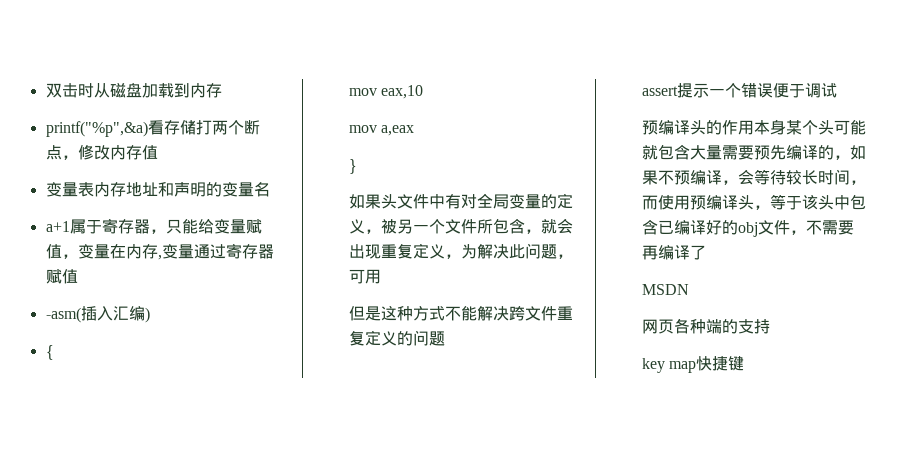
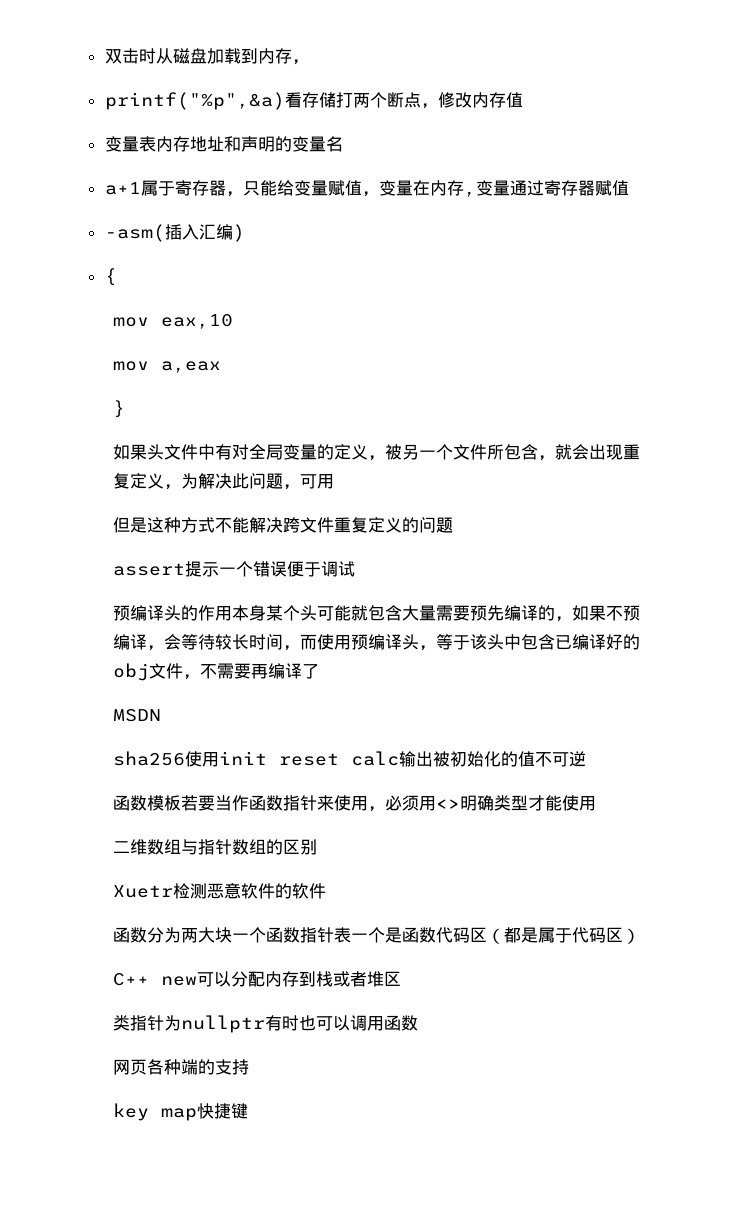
(222, 90) none -> [291,59,309,65] ，
(689, 289) none -> [113,751,587,767] [113,795,597,812] [113,839,318,855] [113,883,327,899] [113,927,641,944] [113,971,402,987] [113,1015,419,1033] // sha256使用init reset calc输出被初始化的值不可逆 // 函数模板若要当作函数指针来使用，必须用<>明确类型才能使用 // 二维数组与指针数组的区别 // Xuetr检测恶意软件的软件 // 函数分为两大块一个函数指针表一个是函数代码区（都是属于代码区） // C++ new可以分配内存到栈或者堆区 // 类指针为nullptr有时也可以调用函数

